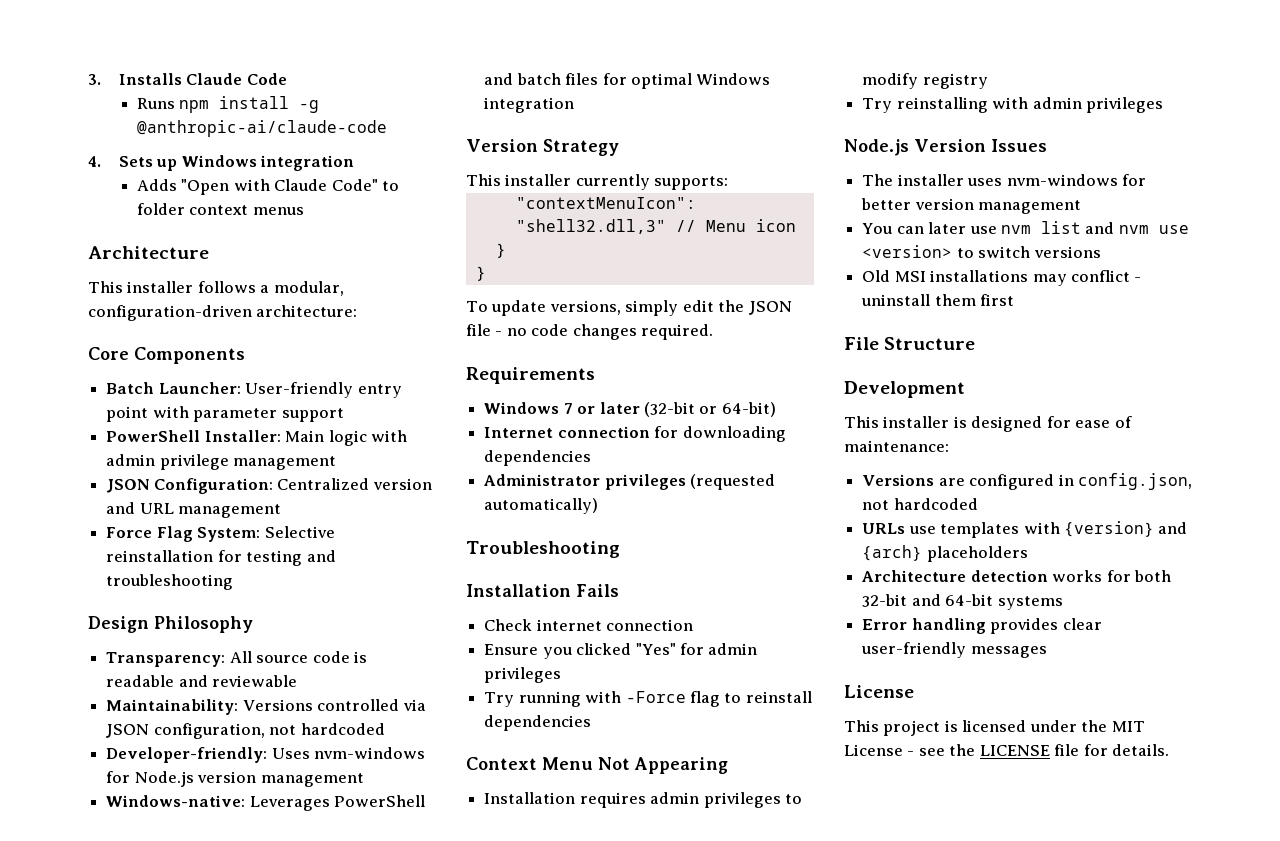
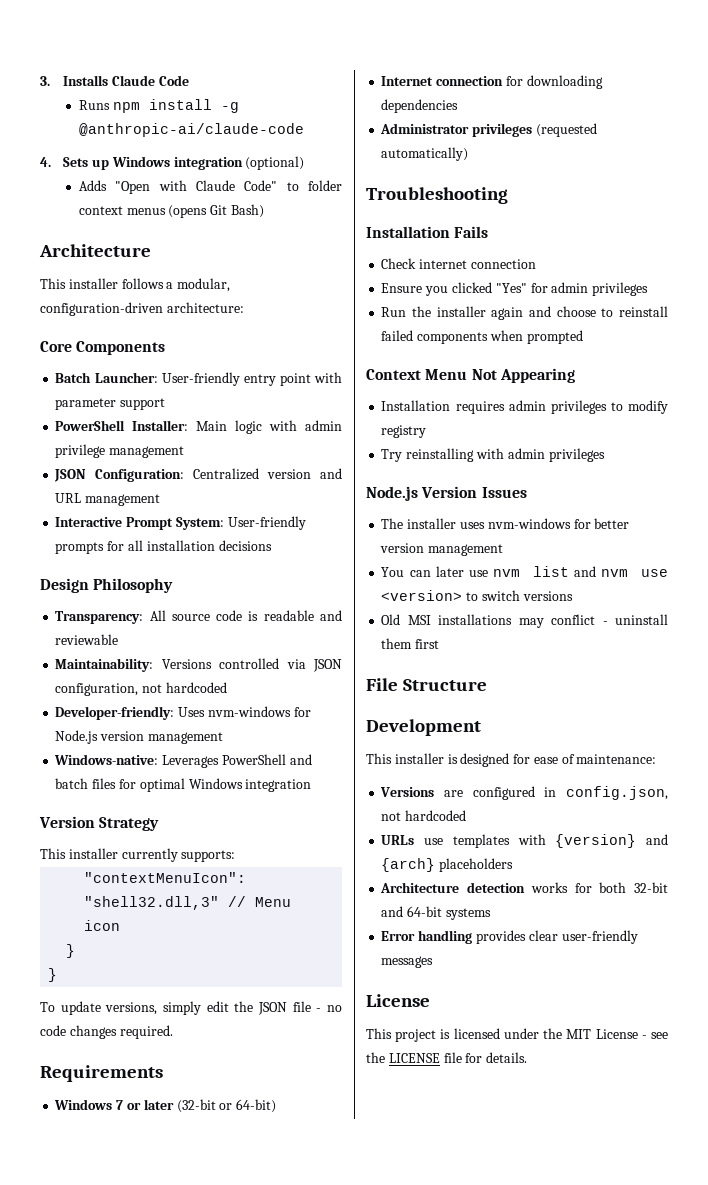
(355, 163) none -> [245,156,305,170] (optional)
(304, 211) none -> [168,204,264,218] (opens Git Bash)
[106,526,335,542] [106,550,336,566] [106,574,234,590] Force Flag System: Selective reinstallation for testing and troubleshooting -> [55,516,306,530] [55,540,272,554] Interactive Prompt System: User-friendly prompts for all installation decisions
[484,691,812,707] [484,715,592,731] Try running with -Force flag to reinstall dependencies -> [381,306,668,320] [381,330,583,344] Run the installer again and choose to reinstall failed components when prompted

